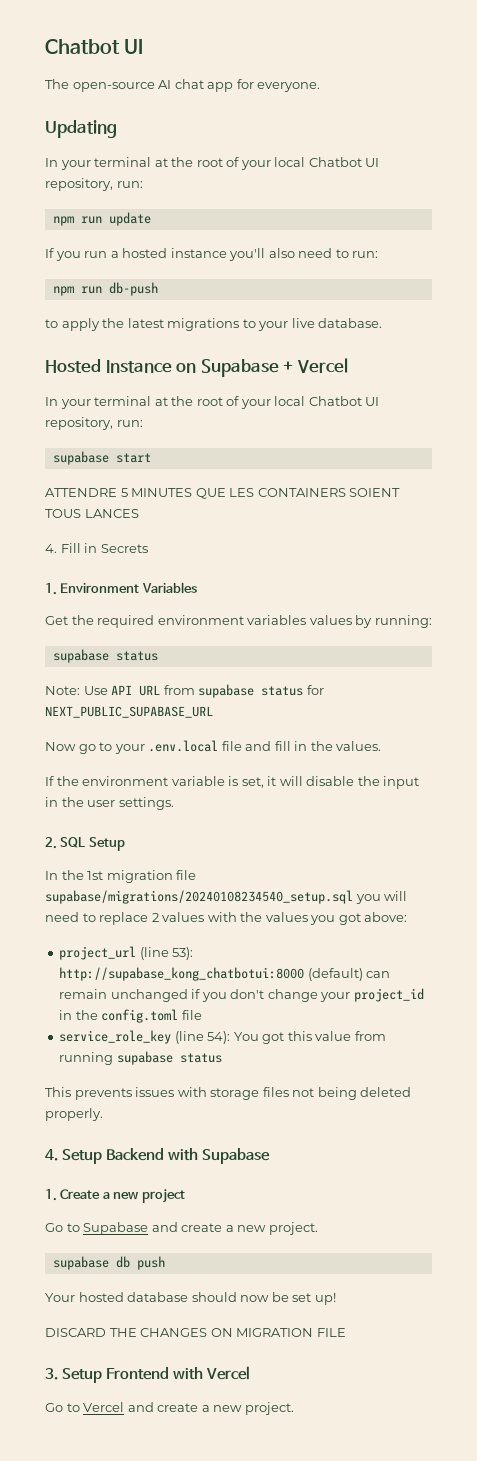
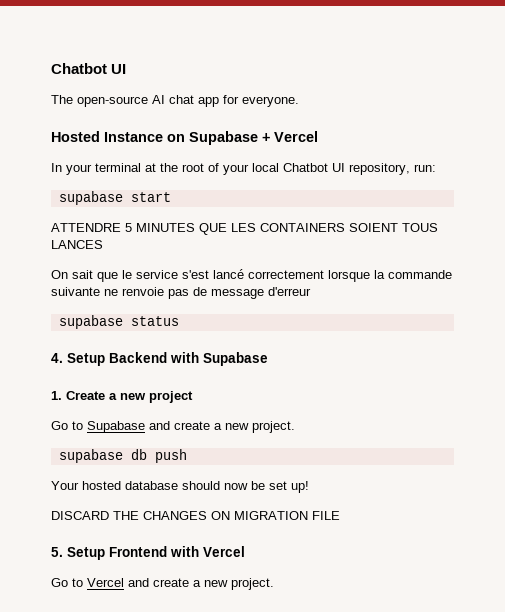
[45,120,117,138] [45,157,380,170] [45,178,143,191] [52,212,151,226] [45,248,379,261] [52,282,158,296] [45,318,383,331] // Updating // In your terminal at the root of your local Chatbot UI repository, run: // npm run update // If you run a hosted instance you'll also need to run: // npm run db-push // to apply the latest migrations to your live database. -> (299, 101) none
[45,543,148,553] [45,582,197,595] [45,615,432,628] [52,649,158,663] [45,684,324,698] [45,706,213,718] [45,740,382,754] [45,776,420,789] [45,797,174,810] [45,837,125,851] [45,870,197,883] [45,890,408,904] [45,912,408,925] [59,946,194,960] [59,967,391,981] [59,988,424,1002] [59,1009,202,1023] [59,1030,386,1044] [59,1051,222,1065] [45,1087,412,1100] [45,1108,103,1121] 4. Fill in Secrets // 1. Environment Variables // Get the required environment variables values by running: // supabase status // Note: Use API URL from supabase status for NEXT_PUBLIC_SUPABASE_URL // Now go to your .env.local file and fill in the values. // If the environment variable is set, it will disable the input in the user settings. // 2. SQL Setup // In the 1st migration file supabase/migrations/20240108234540_setup.sql you will need to replace 2 values with the values you got above: // project_url (line 53): http://supabase_kong_chatbotui:8000 (default) can remain unchanged if you don't change your project_id in the config.toml file // service_role_key (line 54): You got this value from running supabase status // This prevents issues with storage files not being deleted properly. -> [51,269,452,282] [51,287,311,299] [58,315,179,329] On sait que le service s'est lancé correctement lorsque la commande suivante ne renvoie pas de message d'erreur // supabase status
[45,1368,58,1380] 3. -> [51,547,63,557] 5.

